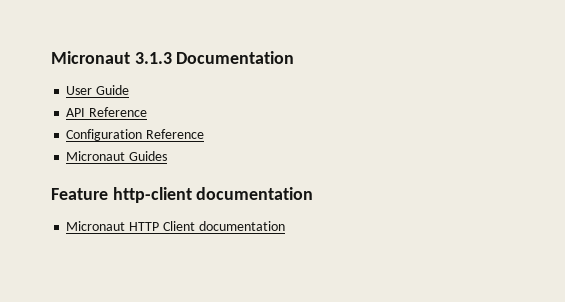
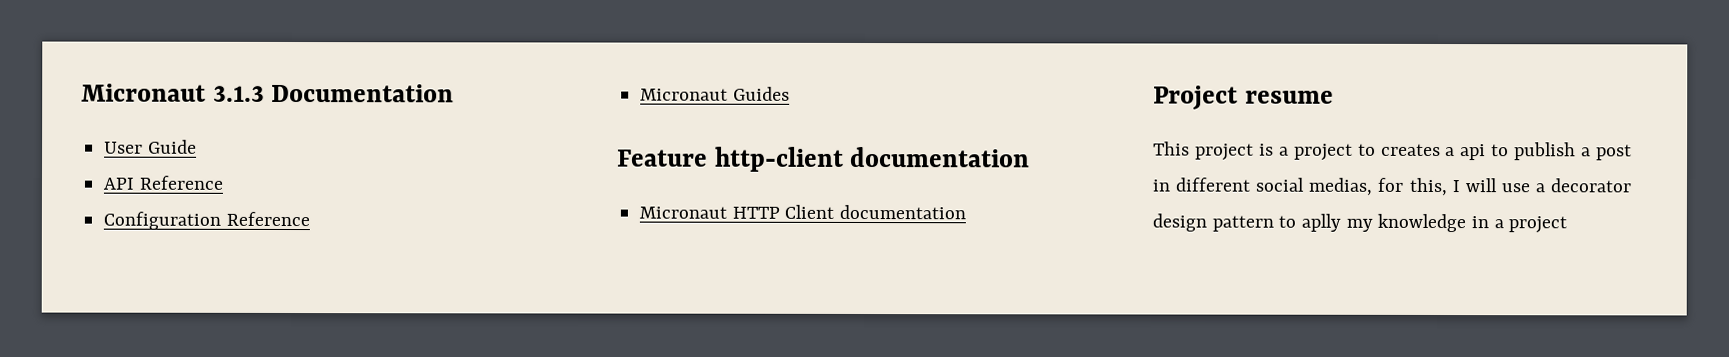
(285, 226) none -> [1153,85,1334,110] [1153,141,1632,161] [1152,177,1632,197] [1152,213,1568,234] // Project resume // This project is a project to creates a api to publish a post in different social medias, for this, I will use a decorator design pattern to aplly my knowledge in a project

